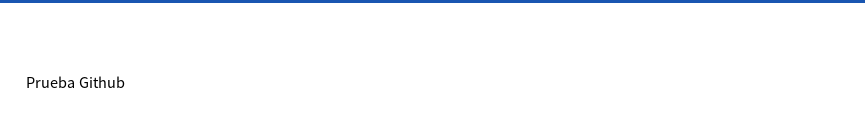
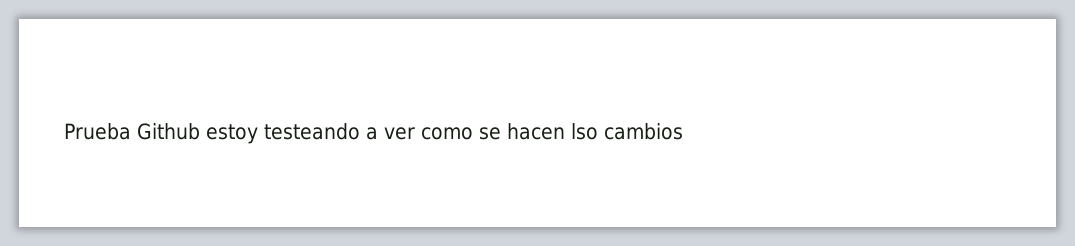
(125, 82) none -> [206,123,683,144] estoy testeando a ver como se hacen lso cambios

